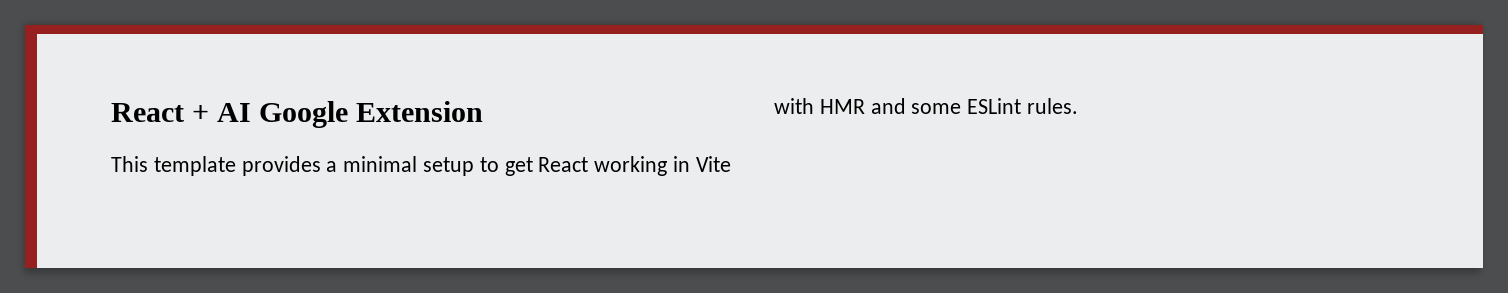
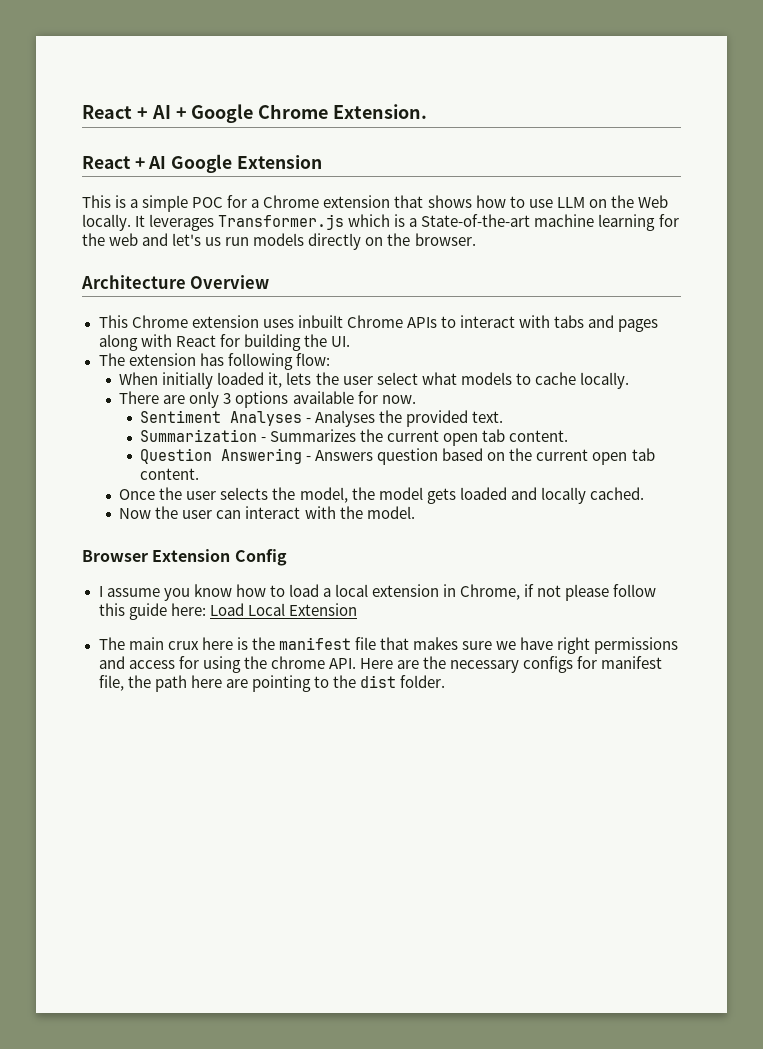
[111,101,484,128] [111,156,731,176] [774,98,1079,114] React + AI Google Extension // This template provides a minimal setup to get React working in Vite with HMR and some ESLint rules. -> [82,104,428,123] [82,154,322,173] [82,195,668,212] [82,214,679,231] [82,233,476,250] [81,275,270,289] [98,315,659,332] [98,334,350,351] [98,353,330,370] [119,372,629,389] [119,391,416,408] [140,410,504,427] [140,429,569,446] [140,448,655,465] [140,468,200,480] [119,487,644,504] [119,506,415,519] [82,549,287,566] [98,584,657,601] [98,603,357,620] [98,637,679,654] [98,656,663,673] [98,675,445,692] React + AI + Google Chrome Extension. // React + AI Google Extension // This is a simple POC for a Chrome extension that shows how to use LLM on the Web locally. It leverages Transformer.js which is a State-of-the-art machine learning for the web and let's us run models directly on the browser. // Architecture Overview // This Chrome extension uses inbuilt Chrome APIs to interact with tabs and pages along with React for building the UI. // The extension has following flow: // When initially loaded it, lets the user select what models to cache locally. // There are only 3 options available for now. // Sentiment Analyses - Analyses the provided text. // Summarization - Summarizes the current open tab content. // Question Answering - Answers question based on the current open tab content. // Once the user selects the model, the model gets loaded and locally cached. // Now the user can interact with the model. // Browser Extension Config // I assume you know how to load a local extension in Chrome, if not please follow this guide here: Load Local Extension // The main crux here is the manifest file that makes sure we have right permissions and access for using the chrome API. Here are the necessary configs for manifest file, the path here are pointing to the dist folder.

